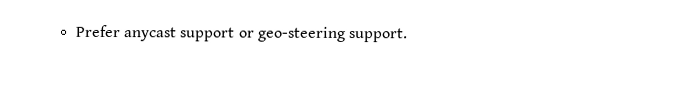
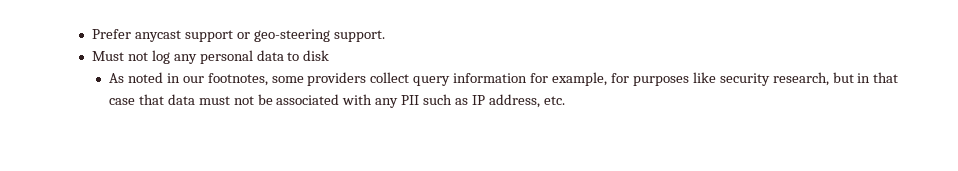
(409, 35) none -> [91,50,330,64] [108,72,899,86] [108,94,565,108] // Must not log any personal data to disk // As noted in our footnotes, some providers collect query information for example, for purposes like security research, but in that case that data must not be associated with any PII such as IP address, etc.

